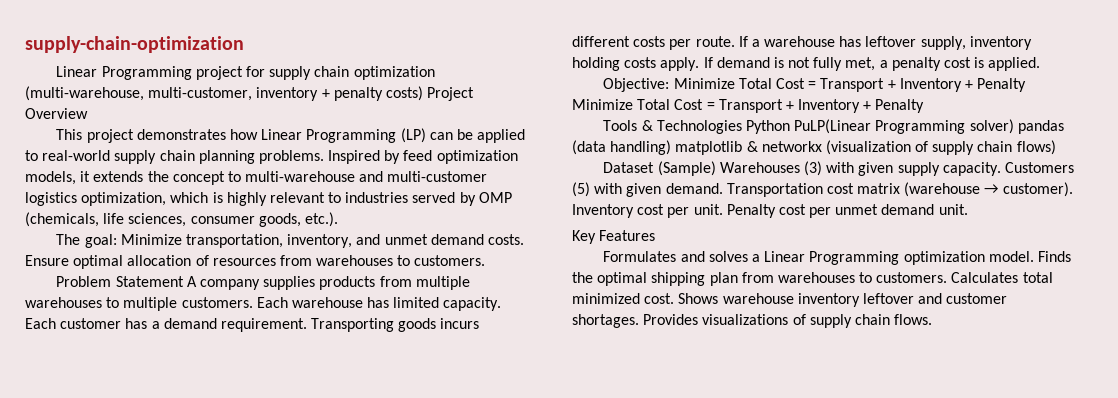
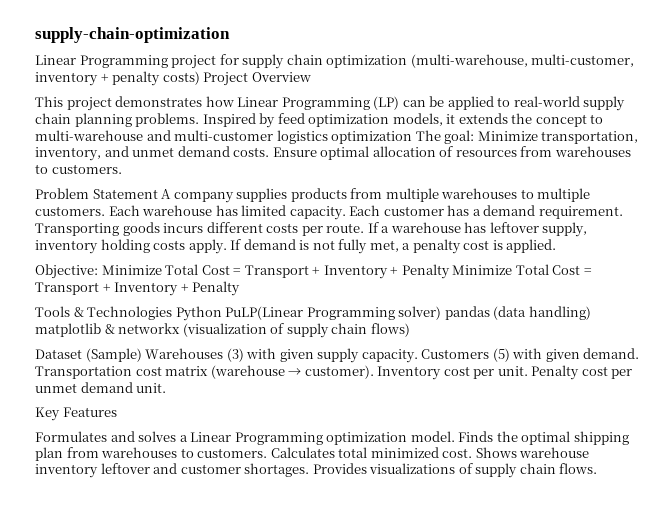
[81,192,512,206] [25,212,338,227] optimization, which is highly relevant to industries served by OMP (chemicals, life sciences, consumer goods, etc.). // -> [331,131,413,144] optimization

